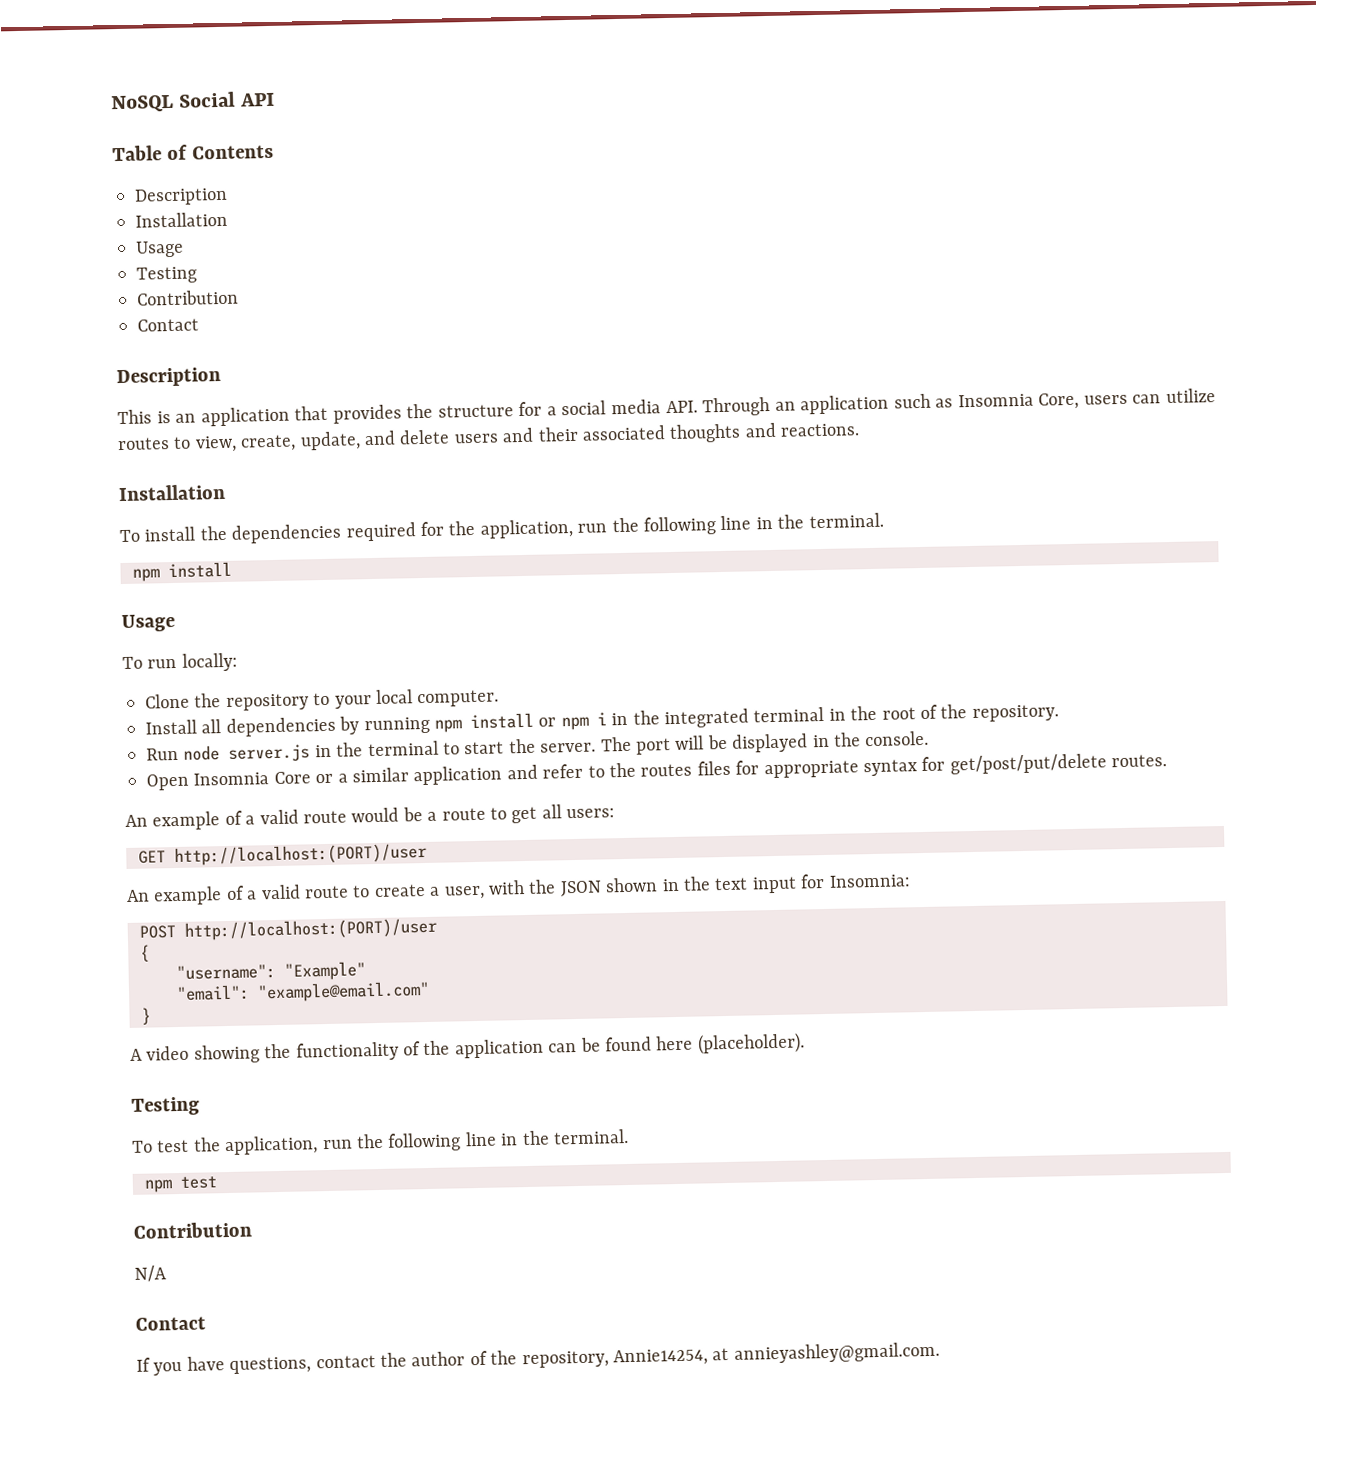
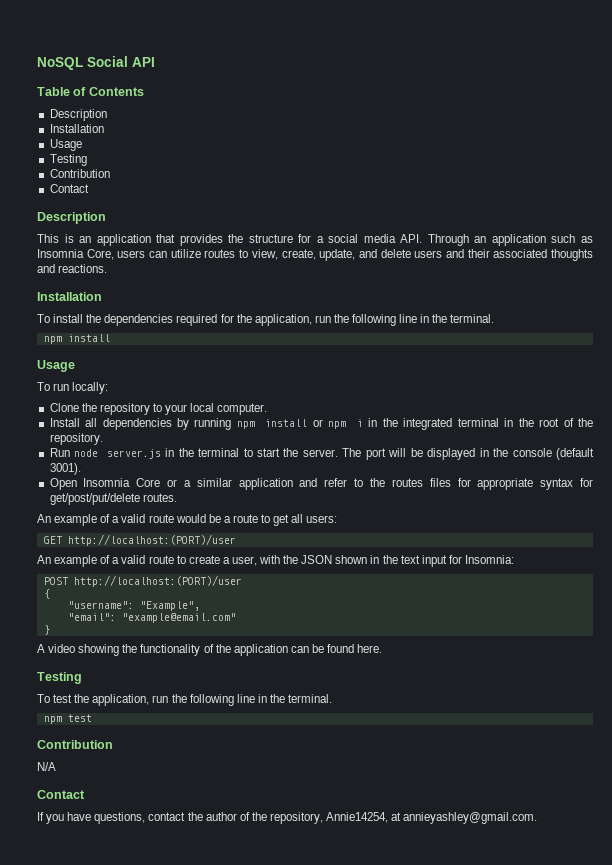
[864,730,930,747] console. -> [512,448,594,460] [49,463,81,475] console (default 3001).
[284,961,366,981] "Example" -> [139,601,200,611] "Example",
[656,1032,805,1055] here (placeholder). -> [357,644,383,653] here.

